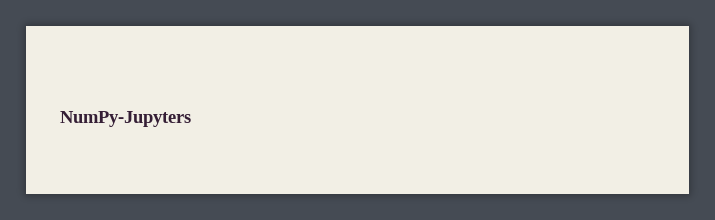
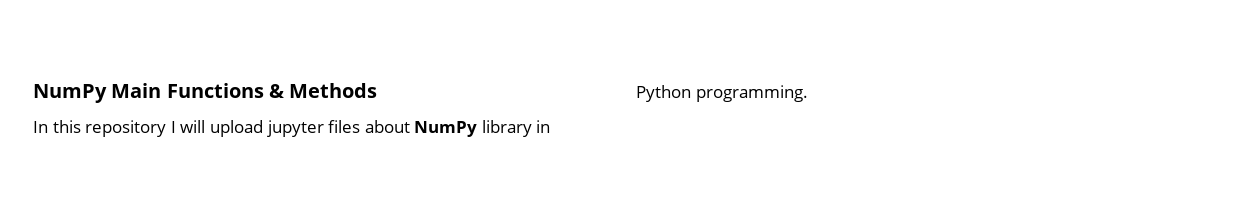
[60,111,191,127] NumPy-Jupyters -> [33,83,378,103] [33,120,551,137] [636,85,808,102] NumPy Main Functions & Methods // In this repository I will upload jupyter files about NumPy library in Python programming.

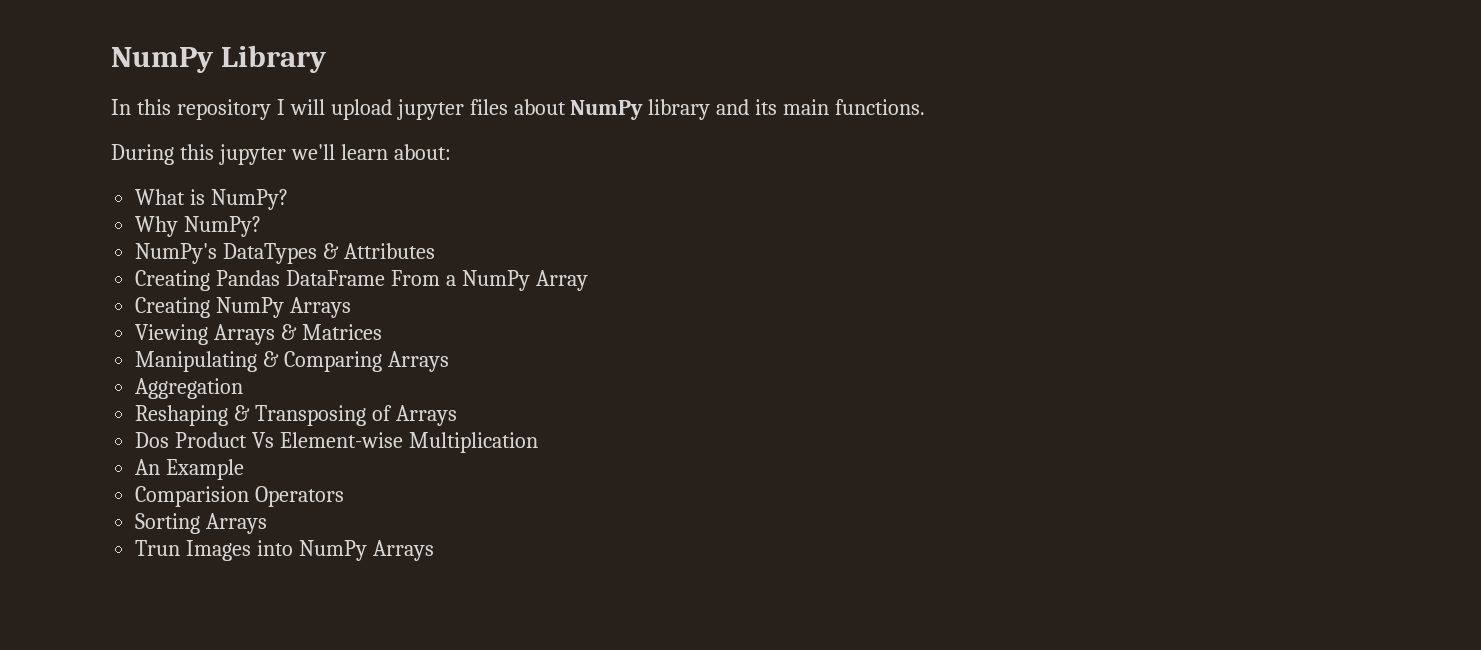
[33,83,378,103] NumPy Main Functions & Methods -> [111,45,328,73] NumPy Library
[536,120,551,133] [636,85,808,102] in Python programming. -> [716,99,926,115] [111,144,451,165] [135,189,289,210] [135,216,262,237] [135,243,436,264] [135,270,588,291] [135,297,352,318] [135,324,383,345] [135,351,450,372] [135,378,244,399] [135,405,457,426] [135,432,538,453] [135,459,245,480] [135,486,345,507] [135,513,268,534] [135,540,434,561] and its main functions. // During this jupyter we'll learn about: // What is NumPy? // Why NumPy? // NumPy's DataTypes & Attributes // Creating Pandas DataFrame From a NumPy Array // Creating NumPy Arrays // Viewing Arrays & Matrices // Manipulating & Comparing Arrays // Aggregation // Reshaping & Transposing of Arrays // Dos Product Vs Element-wise Multiplication // An Example // Comparision Operators // Sorting Arrays // Trun Images into NumPy Arrays

